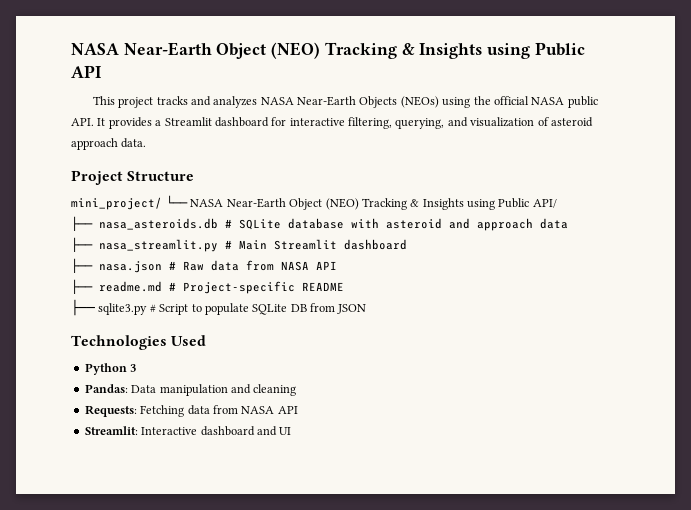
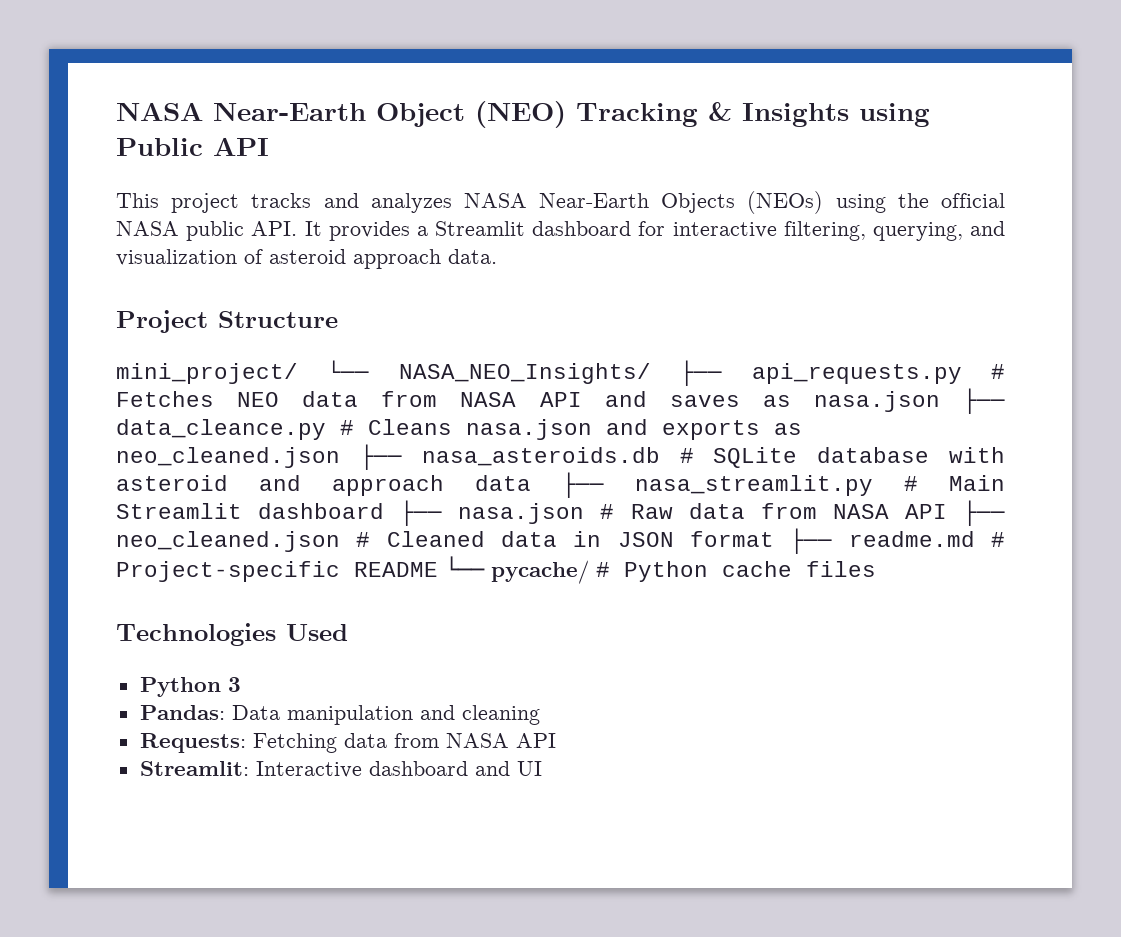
[190,198,557,210] NASA Near-Earth Object (NEO) Tracking & Insights using Public API/ // -> [398,360,1005,386] [116,388,1006,414] [116,419,802,440] [116,447,340,468] NASA_NEO_Insights/ ├── api_requests.py # Fetches NEO data from NASA API and saves as nasa.json ├── data_cleance.py # Cleans nasa.json and exports as neo_cleaned.json
(568, 223) // -> (531, 483) none
(407, 244) // -> (385, 511) none
(337, 265) // -> [963,500,1006,526] [116,531,774,552] ├── neo_cleaned.json # Cleaned data in JSON format
[71,299,367,316] // ├── sqlite3.py # Script to populate SQLite DB from JSON -> [445,556,876,584] └── pycache/ # Python cache files

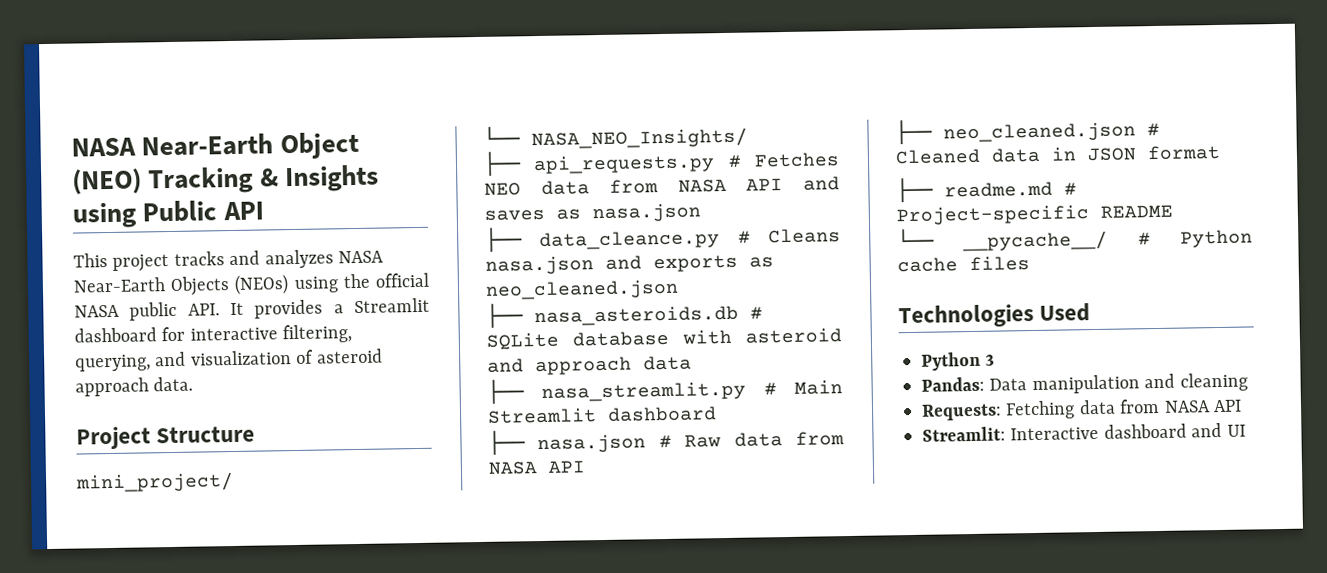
(298, 373) none -> (234, 482) //
(651, 373) none -> (748, 138) //
(940, 401) none -> (701, 213) //
(340, 457) none -> (679, 289) //
(531, 483) none -> (692, 363) //
(385, 511) none -> (717, 414) //
(947, 511) none -> (586, 466) //
(774, 539) none -> (1221, 152) //
[445,556,589,584] └── pycache/ -> [897,228,1109,252] // └── __pycache__/

